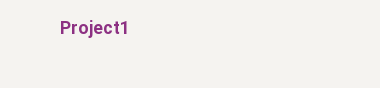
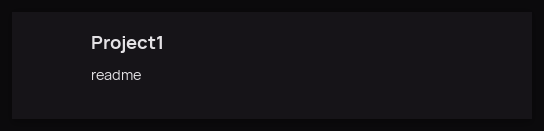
(130, 29) none -> [91,70,141,80] // readme

